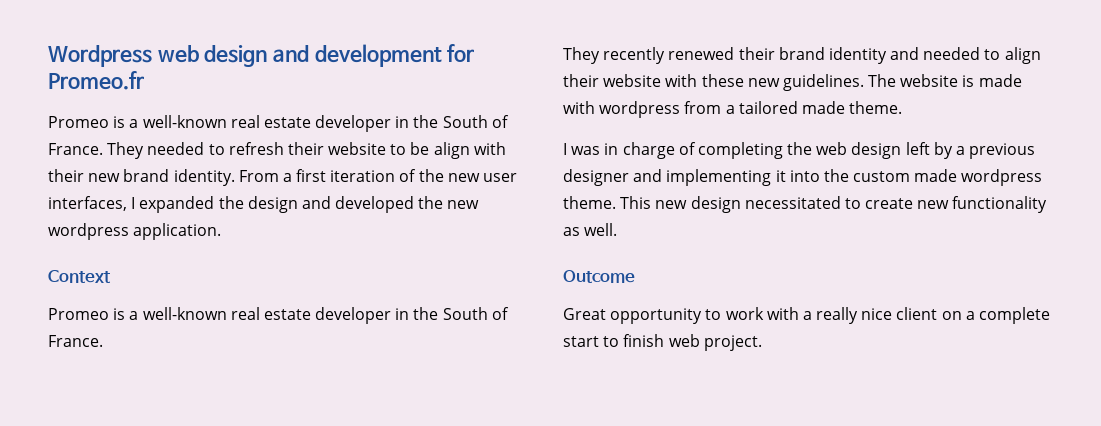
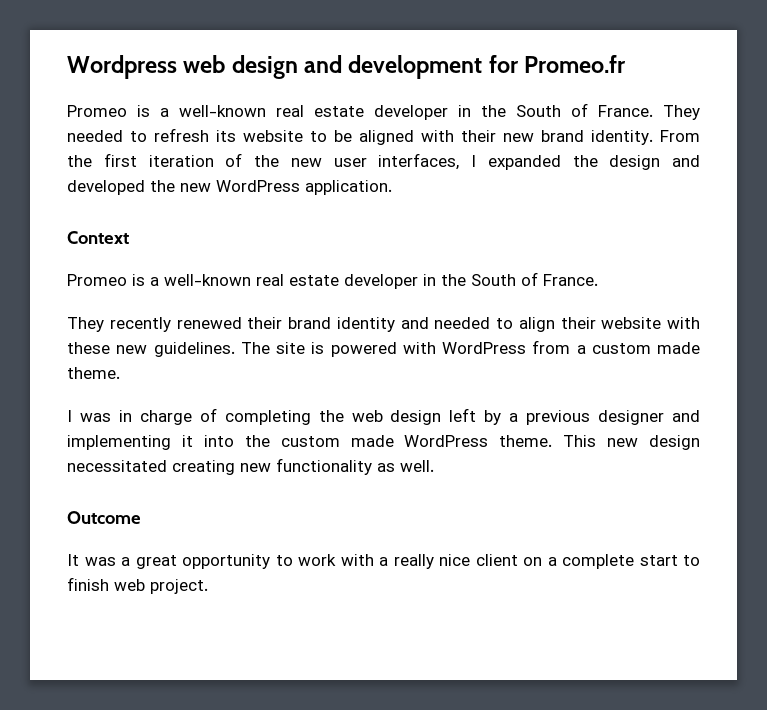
[287,142,324,155] their -> [216,130,236,142] its
[433,142,470,159] align -> [359,130,414,145] aligned
[282,173,292,182] a -> [67,155,92,167] the
[48,223,129,240] wordpress -> [216,180,300,192] WordPress
[900,74,1022,87] [563,101,681,118] website is made with wordpress -> [276,342,526,357] site is powered with WordPress
[738,101,798,114] tailored -> [591,343,651,354] custom
[961,169,1043,186] wordpress -> [404,435,489,447] WordPress
[844,198,914,209] to create -> [172,460,235,475] creating
[563,308,606,320] Great -> [67,554,177,569] It was a great

